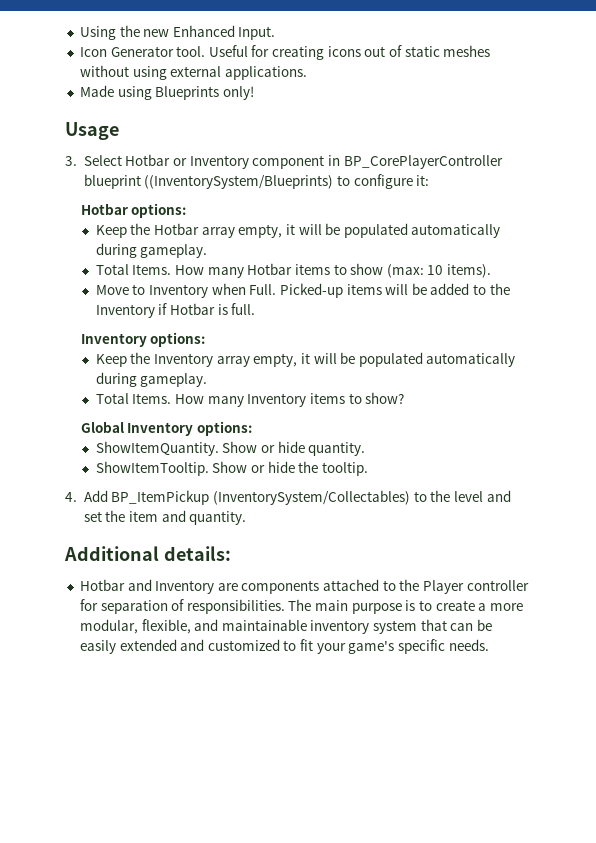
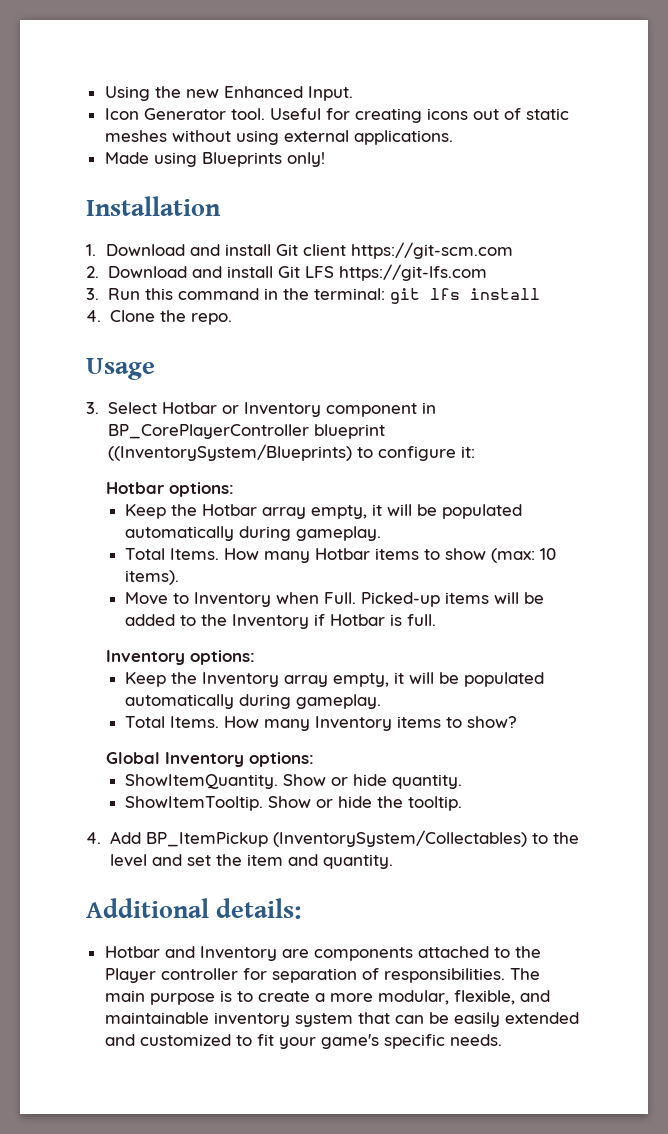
(254, 93) none -> [86,196,221,216] [86,242,514,259] [86,264,487,281] [86,288,540,304] [86,310,232,325] // Installation // 1. Download and install Git client https://git-scm.com // 2. Download and install Git LFS https://git-lfs.com // 3. Run this command in the terminal: git lfs install // 4. Clone the repo.

